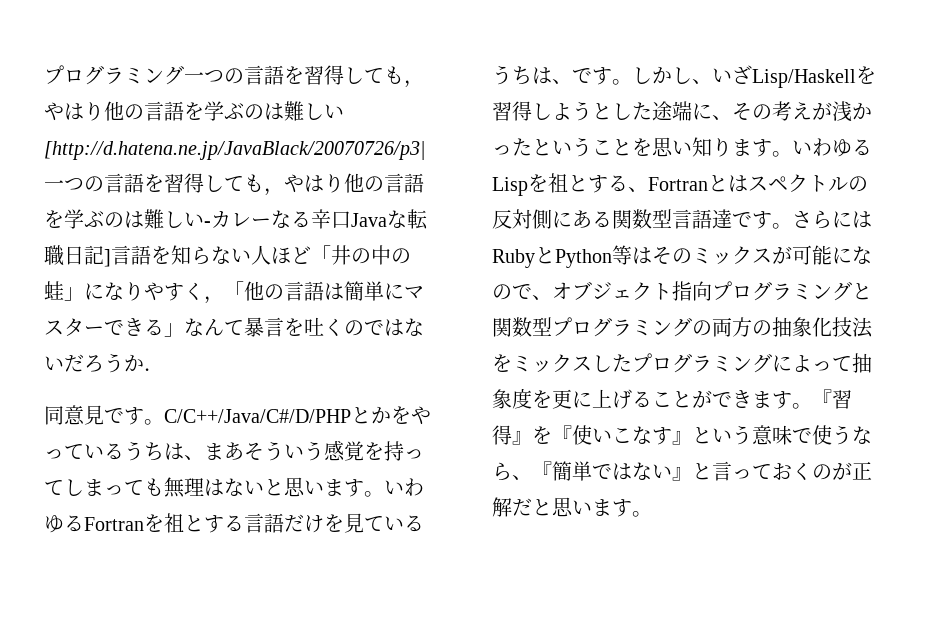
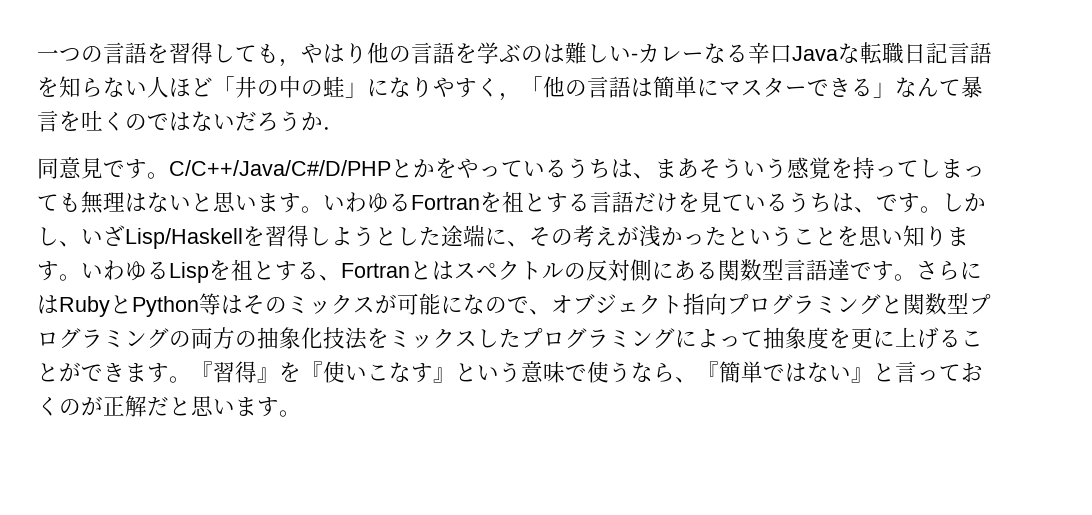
[44,65,424,88] [44,101,344,121] [44,141,426,160] プログラミング一つの言語を習得しても，やはり他の言語を学ぶのは難しい[http://d.hatena.ne.jp/JavaBlack/20070726/p3| -> (37, 55) none
[104,249,111,267] ] -> (948, 53) none

